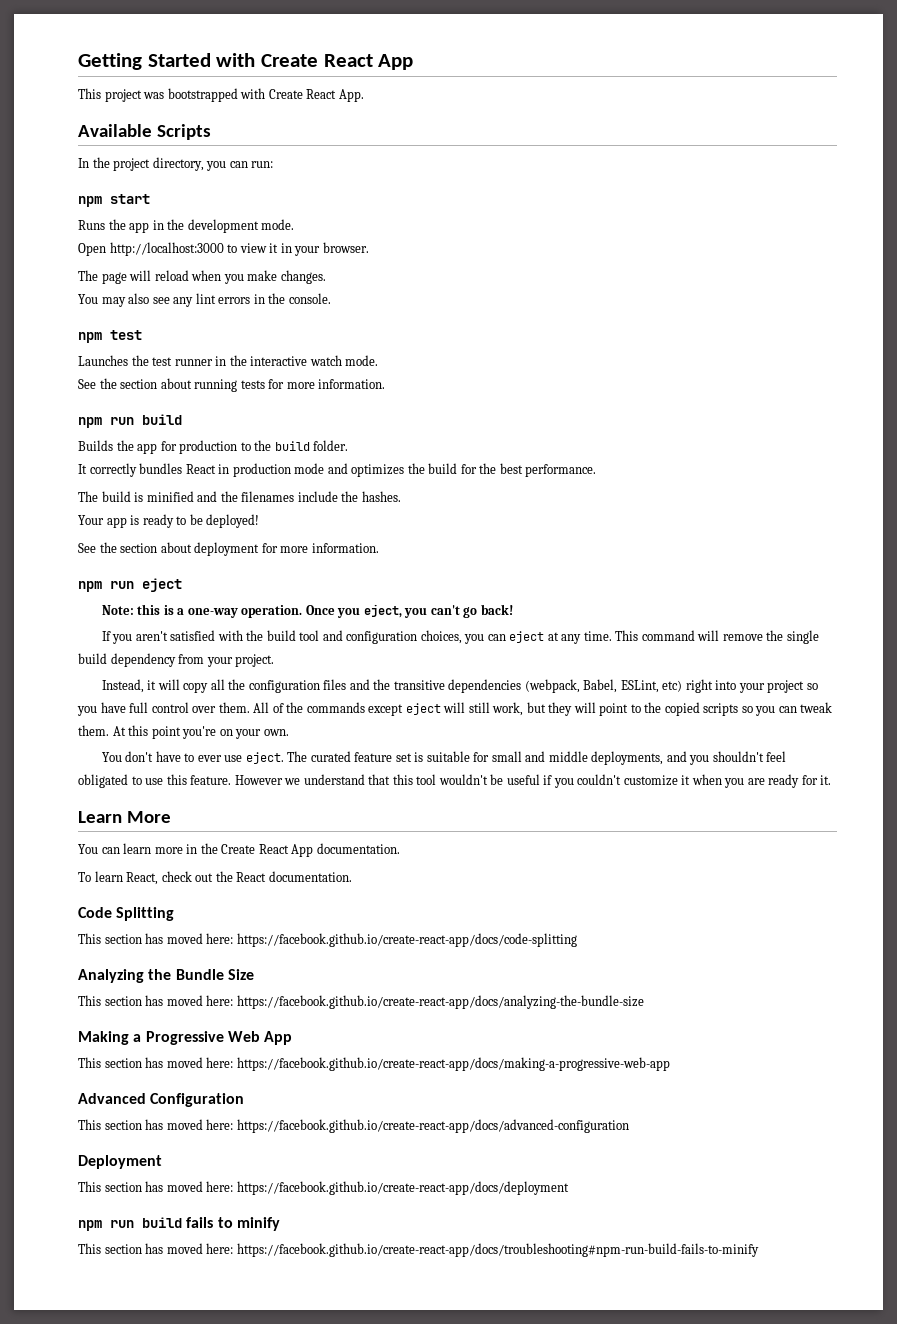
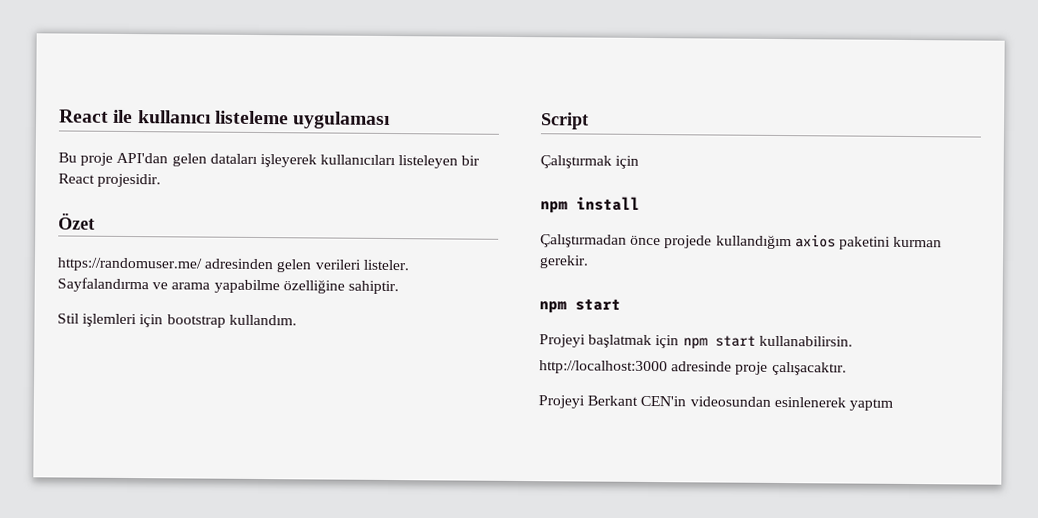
[78,53,414,70] [78,88,364,102] [78,124,211,140] [78,157,274,171] [78,194,150,207] [78,219,295,233] [78,242,369,256] [78,270,326,284] [78,293,331,307] [78,330,142,343] [78,355,379,366] [78,378,386,392] [78,414,182,428] [78,440,349,454] [78,463,597,477] [78,491,401,502] [78,514,260,528] [78,542,379,556] [78,578,182,592] [101,604,513,618] [101,630,819,644] [78,653,275,667] [101,679,818,693] [77,702,833,716] [78,725,289,739] [101,751,787,765] [78,774,832,788] [78,811,171,823] [78,843,400,857] [78,871,352,885] [78,907,175,921] [78,933,577,947] [78,969,254,983] [78,995,644,1009] [78,1031,293,1045] [78,1057,670,1071] [78,1093,245,1107] [78,1119,629,1133] [78,1155,162,1169] [78,1181,569,1195] [78,1217,280,1231] [78,1243,759,1257] Getting Started with Create React App // This project was bootstrapped with Create React App. // Available Scripts // In the project directory, you can run: // npm start // Runs the app in the development mode. // Open http://localhost:3000 to view it in your browser. // The page will reload when you make changes. // You may also see any lint errors in the console. // npm test // Launches the test runner in the interactive watch mode. // See the section about running tests for more information. // npm run build // Builds the app for production to the build folder. // It correctly bundles React in production mode and optimizes the build for the best performance. // The build is minified and the filenames include the hashes. // Your app is ready to be deployed! // See the section about deployment for more information. // npm run eject // Note: this is a one-way operation. Once you eject, you can't go back! // If you aren't satisfied with the build tool and configuration choices, you can eject at any time. This command will remove the single build dependency from your project. // Instead, it will copy all the configuration files and the transitive dependencies (webpack, Babel, ESLint, etc) right into your project so you have full control over them. All of the commands except eject will still work, but they will point to the copied scripts so you can tweak them. At this point you're on your own. // You don't have to ever use eject. The curated feature set is suitable for small and middle deployments, and you shouldn't feel obligated to use this feature. However we understand that this tool wouldn't be useful if you couldn't customize it when you are ready for it. // Learn More // You can learn more in the Create React App documentation. // To learn React, check out the React documentation. // Code Splitting // This section has moved here: https://facebook.github.io/create-react-app/docs/code-splitting // Analyzing the Bundle Size // This section has moved here: https://facebook.github.io/create-react-app/docs/analyzing-the-bundle-size // Making a Progressive Web App // This section has moved here: https://facebook.github.io/create-react-app/docs/making-a-progressive-web-app // Advanced Configuration // This section has moved here: https://facebook.github.io/create-react-app/docs/advanced-configuration // Deployment // This section has moved here: https://facebook.github.io/create-react-app/docs/deployment // npm run build fails to minify // This section has moved here: https://facebook.github.io/create-react-app/docs/troubleshooting#npm-run-build-fails-to-minify -> [59,109,392,130] [58,152,481,169] [58,173,162,188] [58,212,95,230] [57,257,409,273] [57,277,399,295] [57,313,297,328] [540,112,589,130] [540,155,640,169] [540,196,640,214] [540,234,943,250] [539,255,589,269] [539,298,621,314] [539,334,853,349] [539,360,847,376] [538,395,893,411] React ile kullanıcı listeleme uygulaması // Bu proje API'dan gelen dataları işleyerek kullanıcıları listeleyen bir React projesidir. // Özet // https://randomuser.me/ adresinden gelen verileri listeler. Sayfalandırma ve arama yapabilme özelliğine sahiptir. // Stil işlemleri için bootstrap kullandım. // Script // Çalıştırmak için // npm install // Çalıştırmadan önce projede kullandığım axios paketini kurman gerekir. // npm start // Projeyi başlatmak için npm start kullanabilirsin. // http://localhost:3000 adresinde proje çalışacaktır. // Projeyi Berkant CEN'in videosundan esinlenerek yaptım

